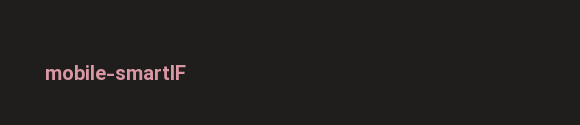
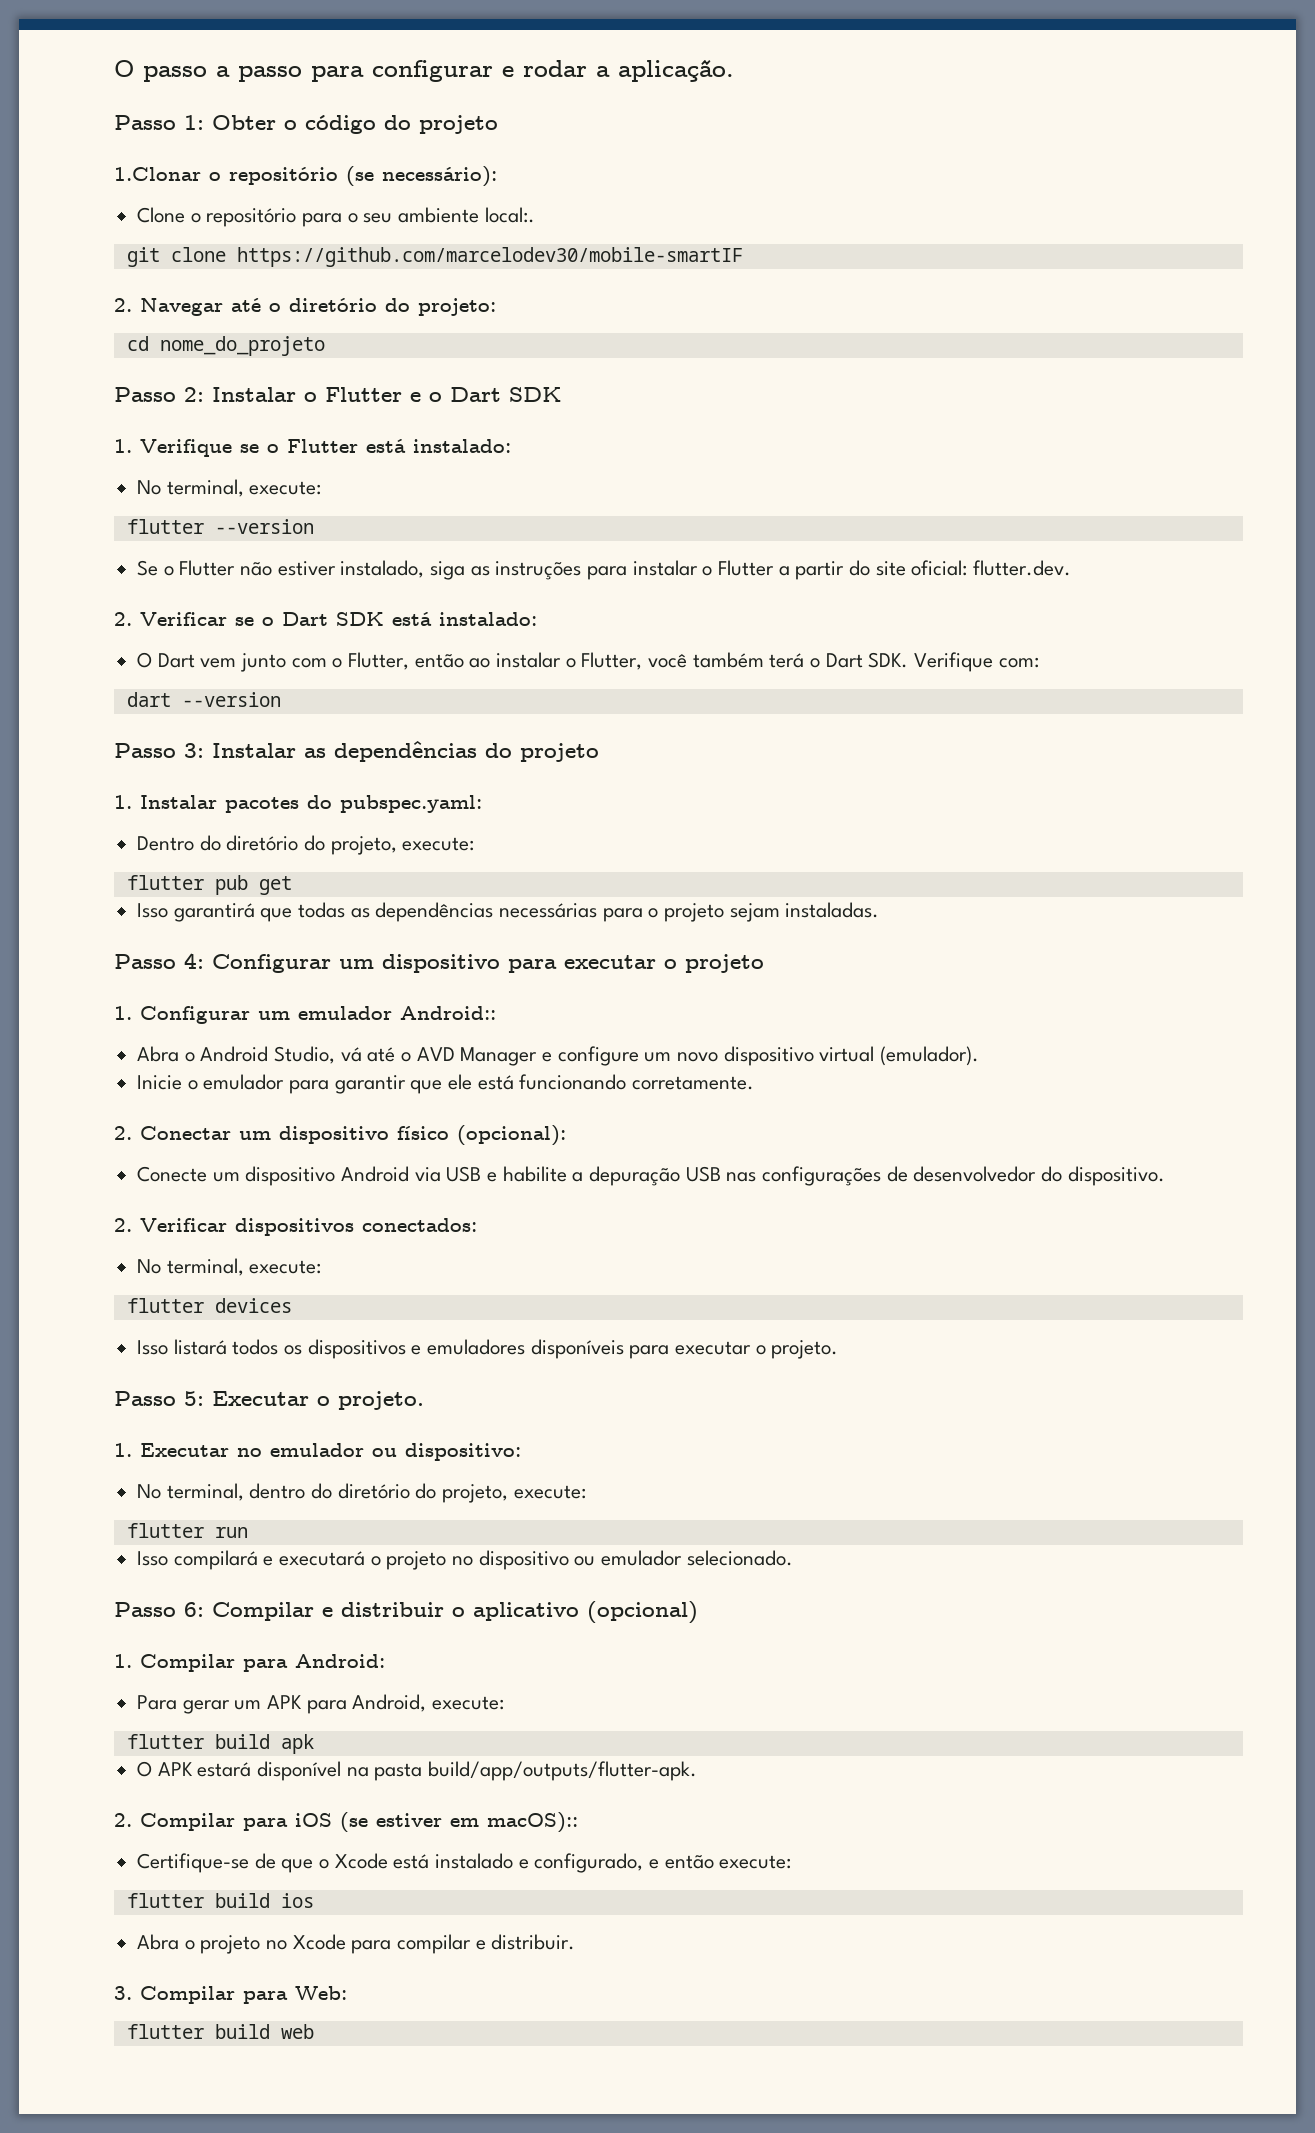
[45,65,186,80] mobile-smartIF -> [114,59,734,82] [114,115,498,134] [114,166,497,187] [137,207,535,227] [126,247,743,267] [114,298,496,316] [126,336,325,356] [114,387,561,402] [114,439,511,457] [137,479,322,497] [126,519,314,534] [137,560,1072,580] [114,612,537,626] [137,652,1039,672] [126,692,281,707] [114,741,599,762] [114,795,482,813] [137,835,475,855] [126,875,292,895] [137,902,880,922] [114,953,764,973] [114,1006,496,1024] [137,1046,980,1066] [137,1074,755,1094] [114,1125,566,1146] [137,1166,1165,1186] [114,1218,477,1236] [137,1258,322,1276] [126,1298,292,1313] [137,1339,839,1359] [114,1391,424,1410] [114,1443,521,1461] [137,1483,586,1503] [126,1523,248,1538] [137,1550,793,1570] [114,1601,698,1624] [114,1654,385,1672] [137,1694,505,1714] [126,1734,314,1754] [137,1761,698,1781] [114,1812,578,1833] [137,1853,792,1873] [126,1893,314,1908] [137,1934,576,1954] [114,1986,347,2004] [126,2024,314,2039] O passo a passo para configurar e rodar a aplicação. // Passo 1: Obter o código do projeto // 1.Clonar o repositório (se necessário): // Clone o repositório para o seu ambiente local:. // git clone https://github.com/marcelodev30/mobile-smartIF // 2. Navegar até o diretório do projeto: // cd nome_do_projeto // Passo 2: Instalar o Flutter e o Dart SDK // 1. Verifique se o Flutter está instalado: // No terminal, execute: // flutter --version // Se o Flutter não estiver instalado, siga as instruções para instalar o Flutter a partir do site oficial: flutter.dev. // 2. Verificar se o Dart SDK está instalado: // O Dart vem junto com o Flutter, então ao instalar o Flutter, você também terá o Dart SDK. Verifique com: // dart --version // Passo 3: Instalar as dependências do projeto // 1. Instalar pacotes do pubspec.yaml: // Dentro do diretório do projeto, execute: // flutter pub get // Isso garantirá que todas as dependências necessárias para o projeto sejam instaladas. // Passo 4: Configurar um dispositivo para executar o projeto // 1. Configurar um emulador Android:: // Abra o Android Studio, vá até o AVD Manager e configure um novo dispositivo virtual (emulador). // Inicie o emulador para garantir que ele está funcionando corretamente. // 2. Conectar um dispositivo físico (opcional): // Conecte um dispositivo Android via USB e habilite a depuração USB nas configurações de desenvolvedor do dispositivo. // 2. Verificar dispositivos conectados: // No terminal, execute: // flutter devices // Isso listará todos os dispositivos e emuladores disponíveis para executar o projeto. // Passo 5: Executar o projeto. // 1. Executar no emulador ou dispositivo: // No terminal, dentro do diretório do projeto, execute: // flutter run // Isso compilará e executará o projeto no dispositivo ou emulador selecionado. // Passo 6: Compilar e distribuir o aplicativo (opcional) // 1. Compilar para Android: // Para gerar um APK para Android, execute: // flutter build apk // O APK estará disponível na pasta build/app/outputs/flutter-apk. // 2. Compilar para iOS (se estiver em macOS):: // Certifique-se de que o Xcode está instalado e configurado, e então execute: // flutter build ios // Abra o projeto no Xcode para compilar e distribuir. // 3. Compilar para Web: // flutter build web

